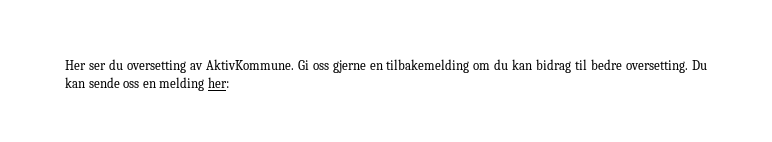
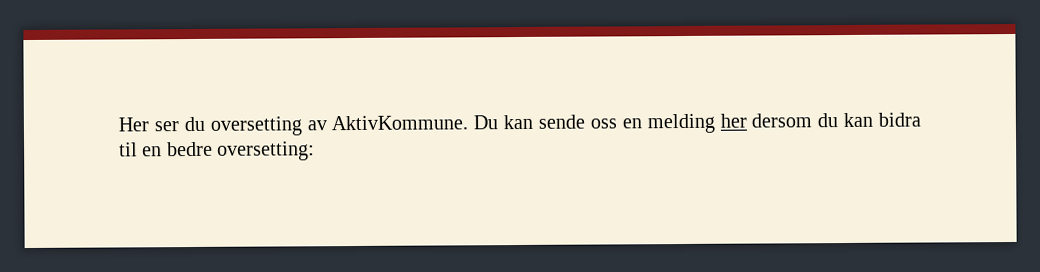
[297,59,689,73] Gi oss gjerne en tilbakemelding om du kan bidrag til bedre oversetting. -> (469, 123) none
[207,77,229,88] her: -> [719,112,921,128] [119,141,316,161] her dersom du kan bidra til en bedre oversetting:

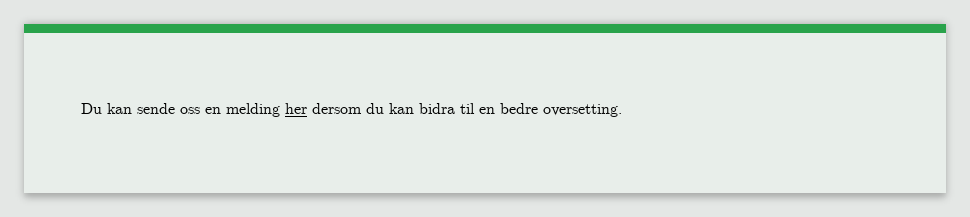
[118,115,469,136] Her ser du oversetting av AktivKommune. -> (81, 108) none
[217,141,316,161] oversetting: -> [543,104,622,117] oversetting.

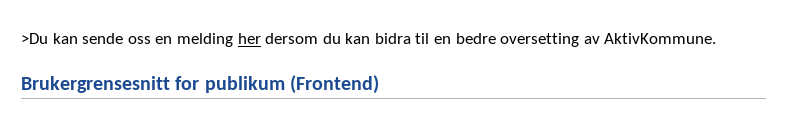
[81,103,102,114] Du -> [21,33,48,44] >Du
[543,104,622,117] oversetting. -> [500,33,717,47] [21,75,379,94] oversetting av AktivKommune. // Brukergrensesnitt for publikum (Frontend)

